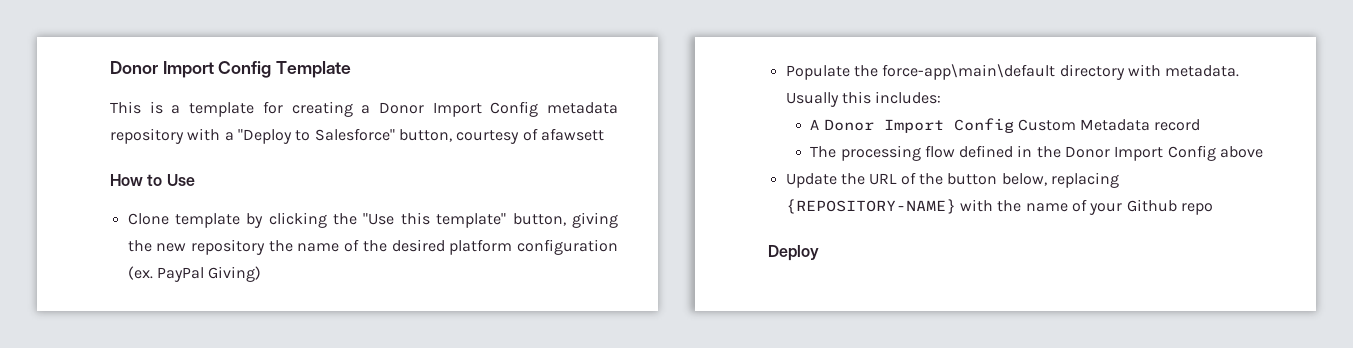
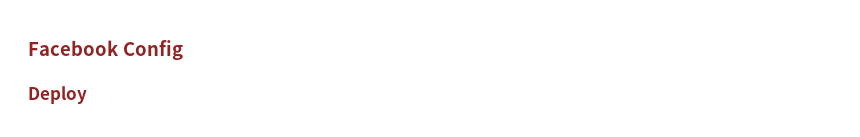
[110,61,352,78] [110,101,618,117] [110,128,604,144] [110,174,195,186] [127,212,618,228] [127,239,618,255] [127,266,262,282] [785,64,1240,80] [785,91,942,107] [810,118,1201,133] [810,145,1264,161] [785,172,1119,188] [785,199,1213,215] Donor Import Config Template // This is a template for creating a Donor Import Config metadata repository with a "Deploy to Salesforce" button, courtesy of afawsett // How to Use // Clone template by clicking the "Use this template" button, giving the new repository the name of the desired platform configuration (ex. PayPal Giving) // Populate the force-app\main\default directory with metadata. Usually this includes: // A Donor Import Config Custom Metadata record // The processing flow defined in the Donor Import Config above // Update the URL of the button below, replacing {REPOSITORY-NAME} with the name of your Github repo -> [28,40,183,60] Facebook Config

